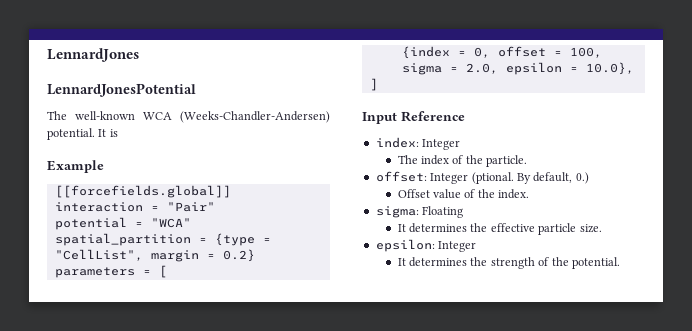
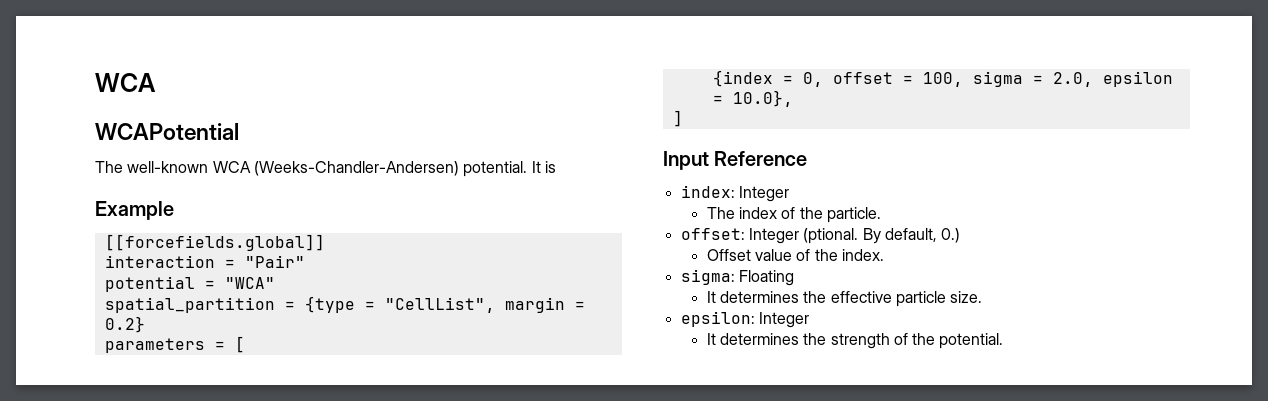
[47,48,139,62] [47,83,196,97] LennardJones // LennardJonesPotential -> [95,73,156,92] [95,123,239,140] WCA // WCAPotential

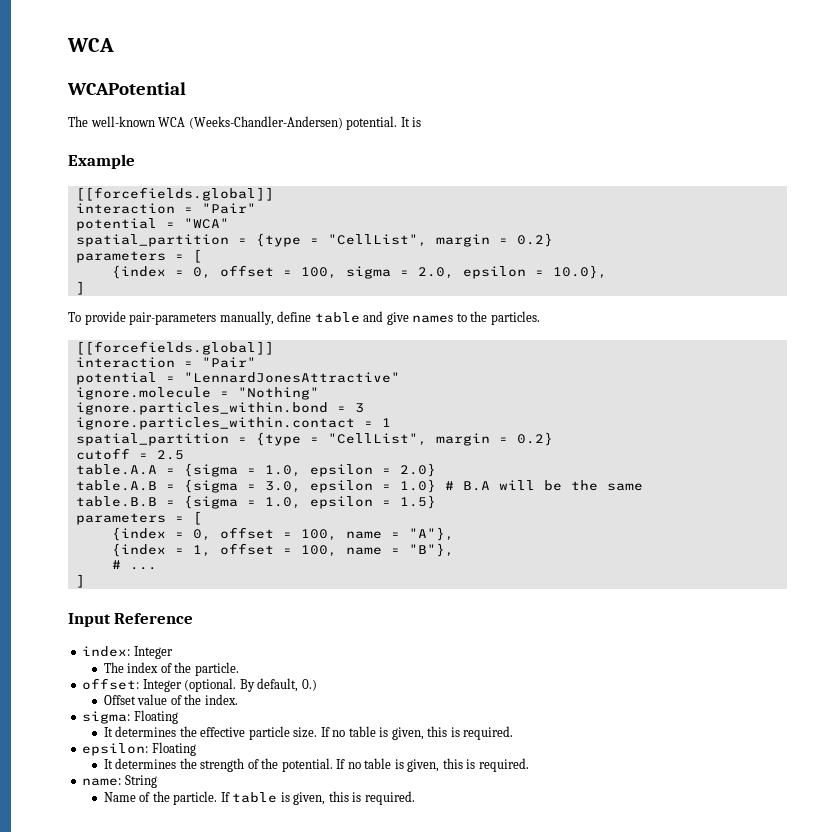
(683, 118) none -> [68,311,540,325] [75,341,274,355] [75,357,256,368] [75,372,400,385] [75,387,319,400] [75,402,364,415] [75,417,391,430] [75,432,553,446] [75,448,184,460] [75,463,436,477] [75,479,643,493] [75,495,436,509] [75,511,202,525] [111,527,454,541] [111,543,454,557] [111,560,157,570] [75,574,85,588] // To provide pair-parameters manually, define table and give names to the particles. // [[forcefields.global]] // interaction = "Pair" // potential = "LennardJonesAttractive" // ignore.molecule = "Nothing" // ignore.particles_within.bond = 3 // ignore.particles_within.contact = 1 // spatial_partition = {type = "CellList", margin = 0.2} // cutoff = 2.5 // table.A.A = {sigma = 1.0, epsilon = 2.0} // table.A.B = {sigma = 3.0, epsilon = 1.0} # B.A will be the same // table.B.B = {sigma = 1.0, epsilon = 1.5} // parameters = [ // {index = 0, offset = 100, name = "A"}, // {index = 1, offset = 100, name = "B"}, // # ... // ]
[803,228,859,244] (ptional. -> [184,678,237,692] (optional.
(983, 297) none -> [320,726,514,740] If no table is given, this is required.
[758,312,809,328] Integer -> [151,742,196,756] Floating
(1004, 341) none -> [336,758,529,772] [82,775,157,788] [103,791,415,805] If no table is given, this is required. // name: String // Name of the particle. If table is given, this is required.

